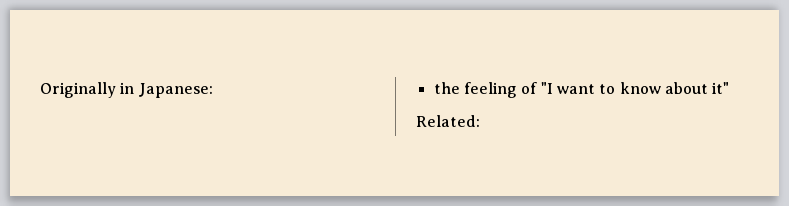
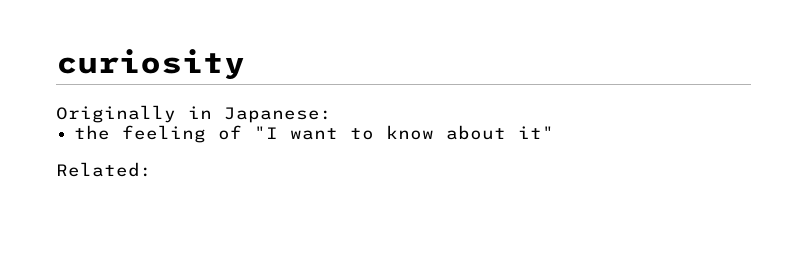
(40, 90) none -> [56,49,245,80] curiosity //

